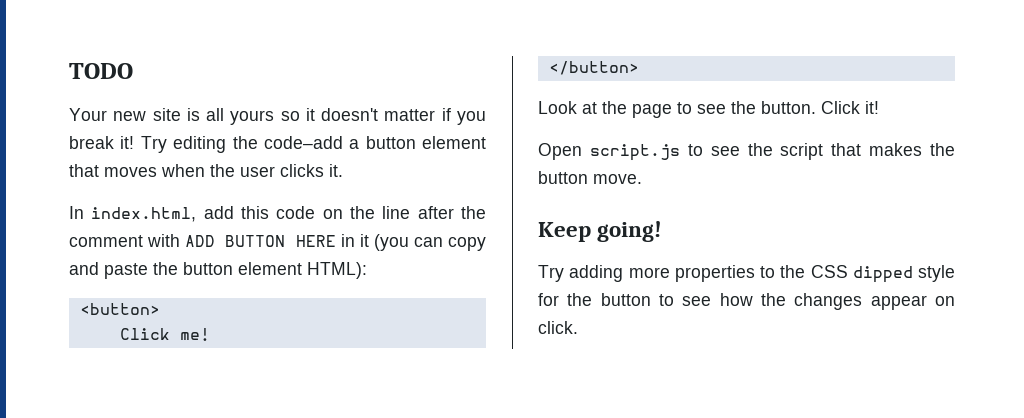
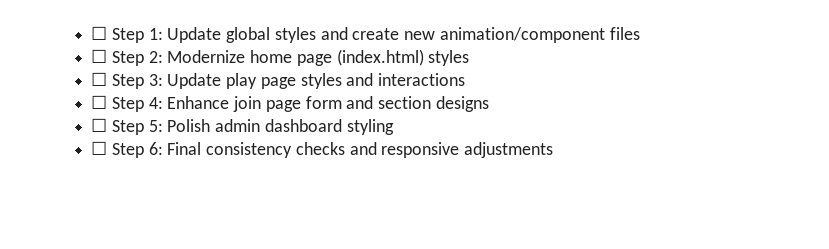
[69,63,133,79] [69,108,486,125] [69,136,486,153] [69,164,343,177] [69,206,486,222] [69,234,486,251] [69,262,367,279] [79,303,160,315] [119,328,210,341] [548,61,639,75] [538,101,879,118] [538,143,955,161] [538,171,642,184] [538,221,663,242] [538,265,955,283] [538,293,955,310] [538,321,578,334] TODO // Your new site is all yours so it doesn't matter if you break it! Try editing the code–add a button element that moves when the user clicks it. // In index.html, add this code on the line after the comment with ADD BUTTON HERE in it (you can copy and paste the button element HTML): // <button> // Click me! // </button> // Look at the page to see the button. Click it! // Open script.js to see the script that makes the button move. // Keep going! // Try adding more properties to the CSS dipped style for the button to see how the changes appear on click. -> [91,26,640,43] [91,49,470,66] [91,72,466,89] [91,95,489,112] [91,118,394,135] [91,141,554,158] ☐ Step 1: Update global styles and create new animation/component files // ☐ Step 2: Modernize home page (index.html) styles // ☐ Step 3: Update play page styles and interactions // ☐ Step 4: Enhance join page form and section designs // ☐ Step 5: Polish admin dashboard styling // ☐ Step 6: Final consistency checks and responsive adjustments

